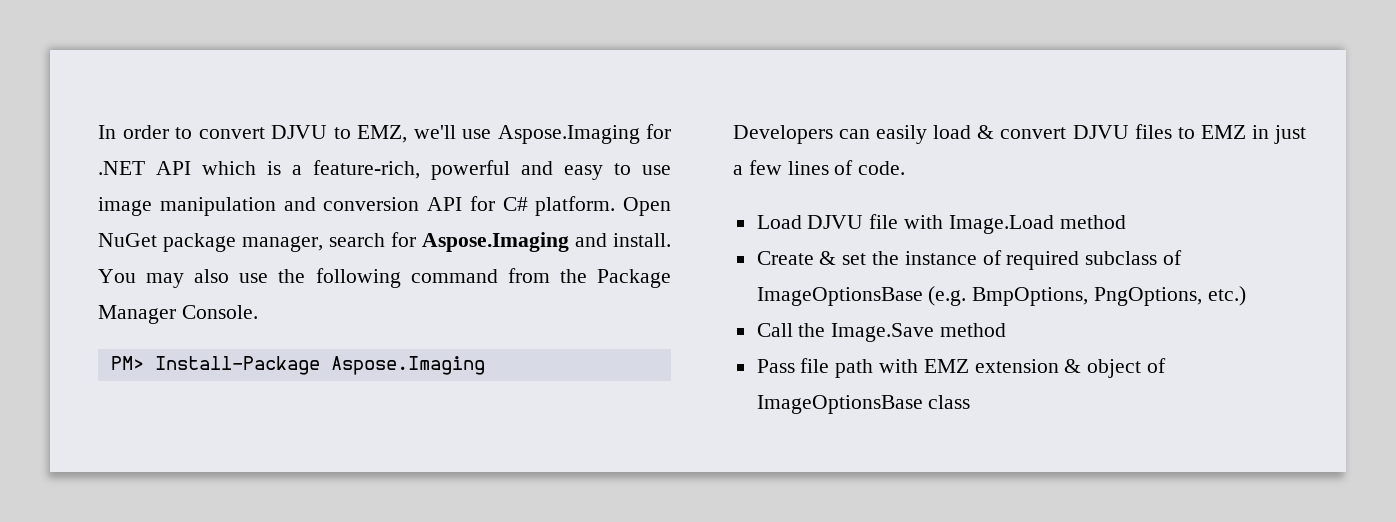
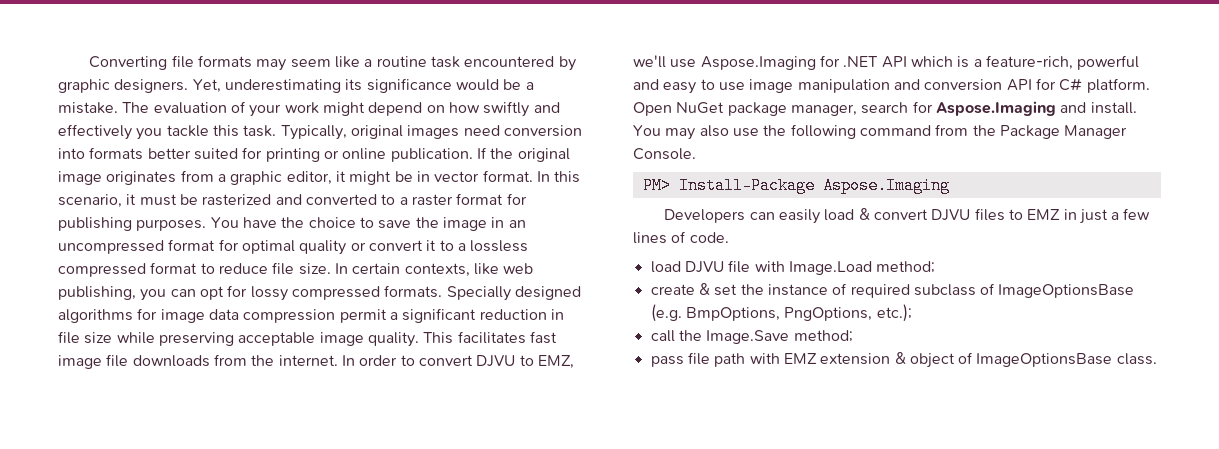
(98, 132) none -> [89,55,576,71] [58,78,534,93] [58,101,560,117] [58,124,582,140] [58,147,570,162] [58,170,581,185] [58,193,527,208] [58,217,526,231] [58,239,529,255] [58,262,534,277] [58,285,581,301] [58,308,564,323] [58,331,557,347] [58,354,338,369] Converting file formats may seem like a routine task encountered by graphic designers. Yet, underestimating its significance would be a mistake. The evaluation of your work might depend on how swiftly and effectively you tackle this task. Typically, original images need conversion into formats better suited for printing or online publication. If the original image originates from a graphic editor, it might be in vector format. In this scenario, it must be rasterized and converted to a raster format for publishing purposes. You have the choice to save the image in an uncompressed format for optimal quality or convert it to a lossless compressed format to reduce file size. In certain contexts, like web publishing, you can opt for lossy compressed formats. Specially designed algorithms for image data compression permit a significant reduction in file size while preserving acceptable image quality. This facilitates fast image file downloads from the internet.
[756,215,802,229] Load -> [650,261,681,273] load
[1059,215,1126,229] [756,251,814,265] method // Create -> [876,261,936,273] [650,284,695,295] method; // create
[1207,286,1246,306] [756,323,1007,342] [756,359,795,373] etc.) // Call the Image.Save method // Pass -> [876,304,912,322] [650,330,853,344] [650,356,684,367] etc.); // call the Image.Save method; // pass
[928,395,971,409] class -> [1116,353,1157,365] class.

